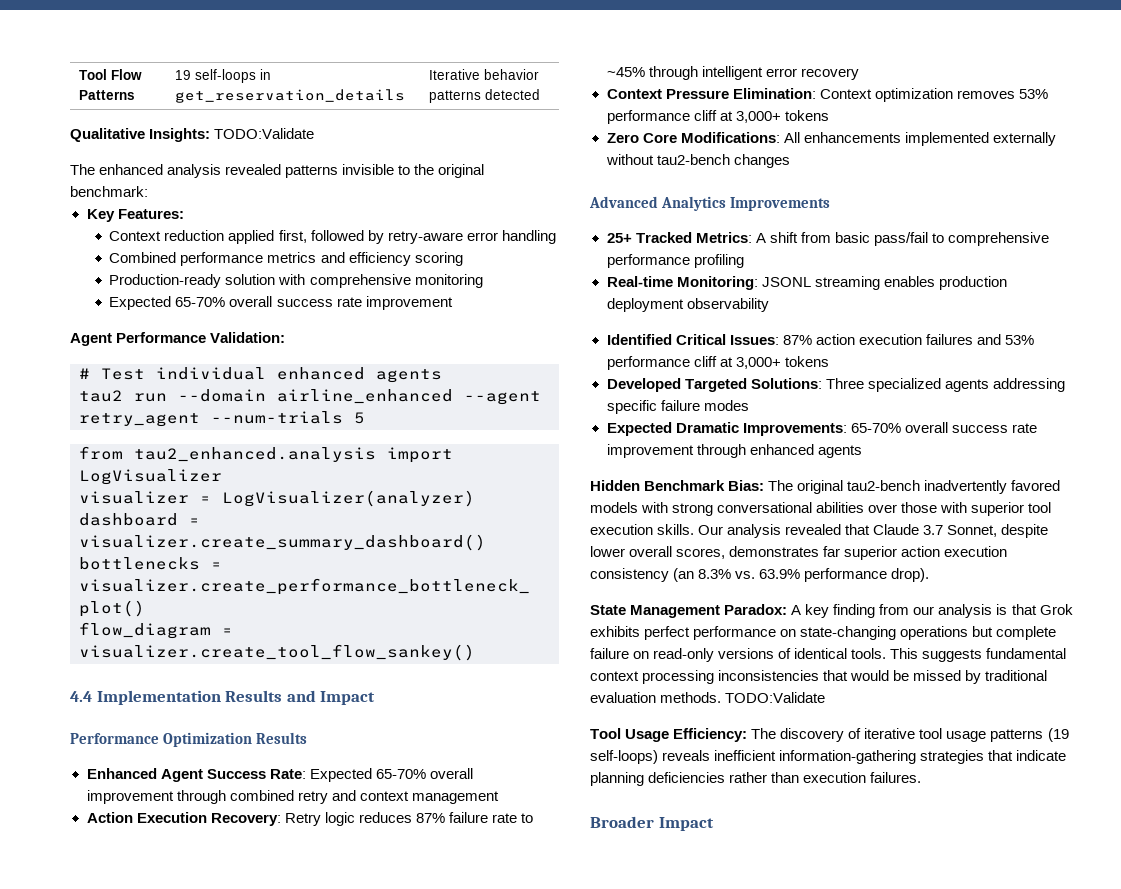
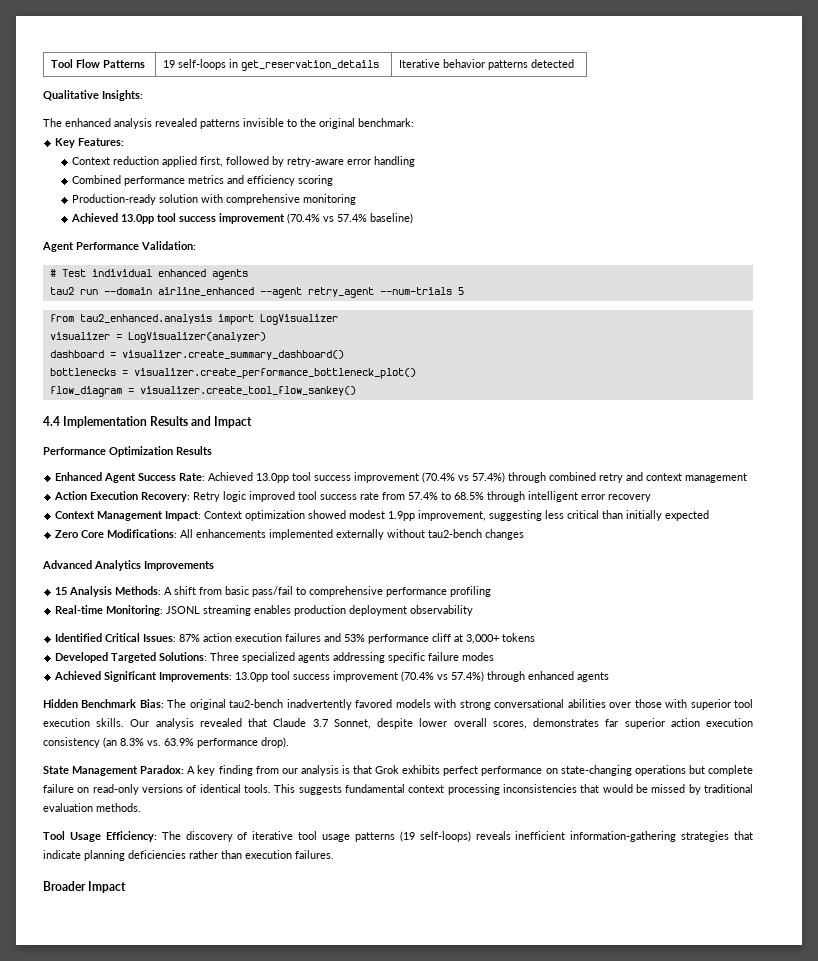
[214,128,315,139] TODO:Validate -> (143, 95) none
[109,296,453,310] Expected 65-70% overall success rate improvement -> [70,213,413,224] Achieved 13.0pp tool success improvement (70.4% vs 57.4% baseline)
[309,768,473,782] [86,790,174,804] Expected 65-70% overall improvement -> [208,472,506,483] Achieved 13.0pp tool success improvement (70.4% vs 57.4%)
[358,812,533,823] [606,67,645,77] reduces 87% failure rate to ~45% -> [249,491,485,502] improved tool success rate from 57.4% to 68.5%
[665,88,1048,102] [606,110,829,124] Pressure Elimination: Context optimization removes 53% performance cliff at 3,000+ tokens -> [97,510,710,521] Management Impact: Context optimization showed modest 1.9pp improvement, suggesting less critical than initially expected
[606,232,752,243] 25+ Tracked Metrics: -> [55,586,162,597] 15 Analysis Methods:
[606,422,1037,436] [606,444,694,458] Expected Dramatic Improvements: 65-70% overall success rate improvement -> [54,671,485,682] Achieved Significant Improvements: 13.0pp tool success improvement (70.4% vs 57.4%)
[725,692,826,703] TODO:Validate -> (141, 807) none

